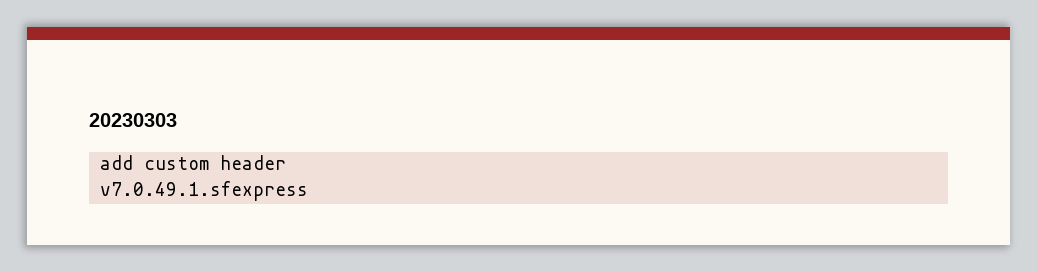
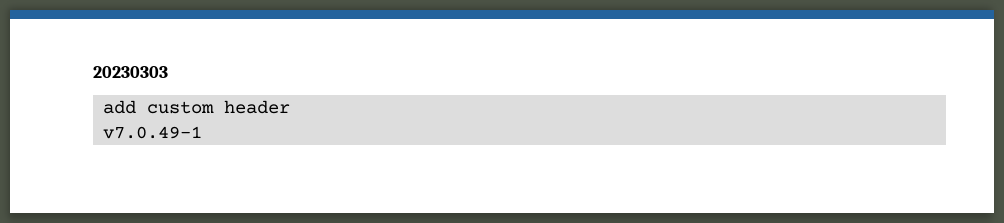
[100,181,309,201] v7.0.49.1.sfexpress -> [102,126,202,139] v7.0.49-1

